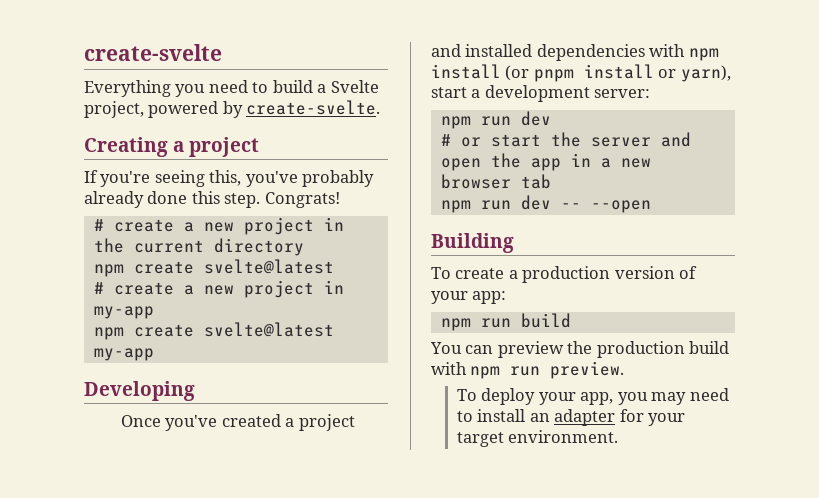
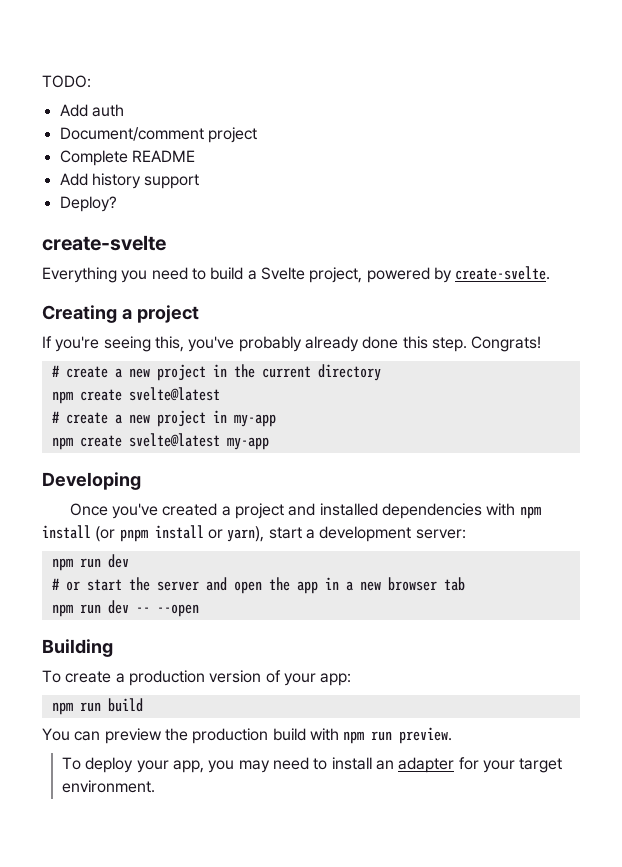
(84, 52) none -> [42,75,91,88] [59,104,124,117] [59,127,257,143] [59,150,195,166] [59,173,200,189] [59,196,117,212] TODO: // Add auth // Document/comment project // Complete README // Add history support // Deploy? //

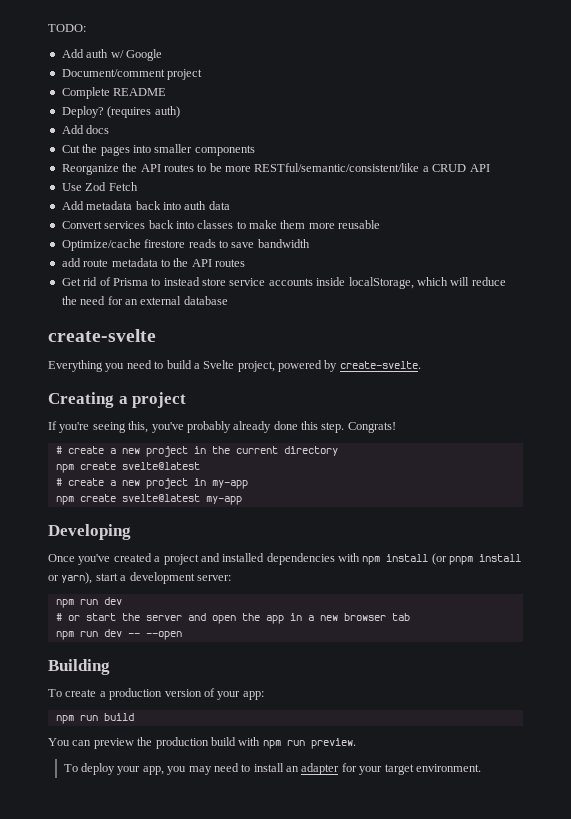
(124, 110) none -> [110,49,162,61] w/ Google
[59,173,200,189] [59,196,117,212] Add history support // Deploy? -> [61,106,180,118] [61,125,110,134] [61,144,255,156] [61,163,490,175] [61,182,138,191] [61,201,230,210] [61,220,381,229] [61,239,310,251] [61,258,245,267] [61,277,506,289] [61,296,228,305] Deploy? (requires auth) // Add docs // Cut the pages into smaller components // Reorganize the API routes to be more RESTful/semantic/consistent/like a CRUD API // Use Zod Fetch // Add metadata back into auth data // Convert services back into classes to make them more reusable // Optimize/cache firestore reads to save bandwidth // add route metadata to the API routes // Get rid of Prisma to instead store service accounts inside localStorage, which will reduce the need for an external database

